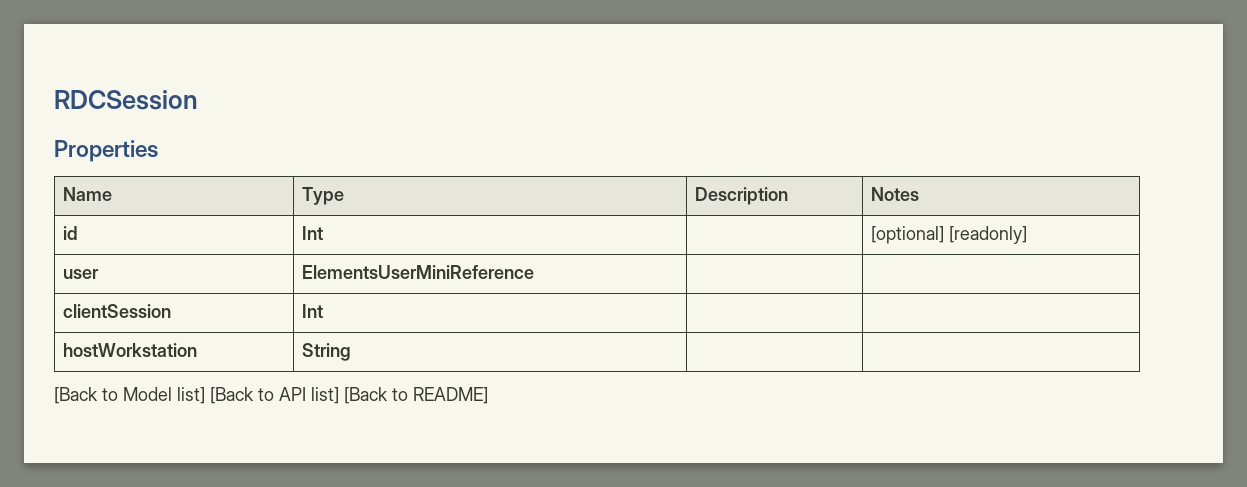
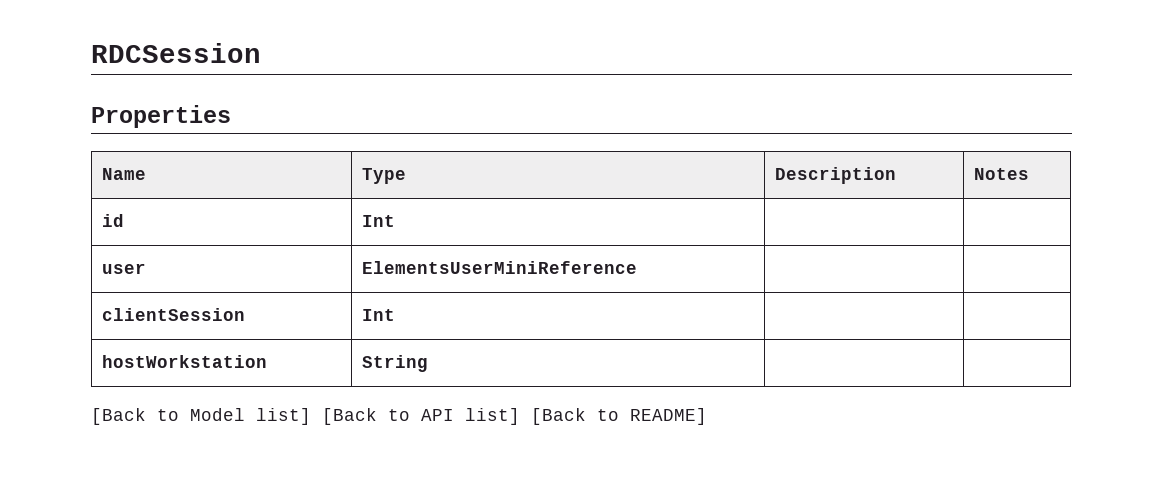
[871,226,1028,244] [optional] [readonly] -> (395, 221) none

